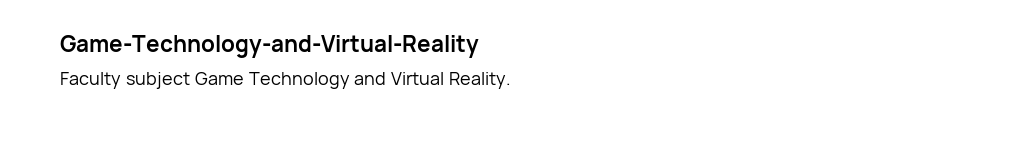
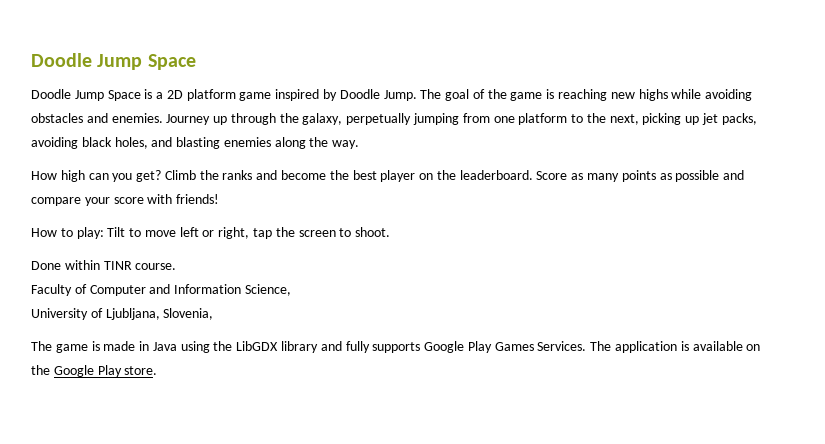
[60,35,479,58] [60,72,512,89] Game-Technology-and-Virtual-Reality // Faculty subject Game Technology and Virtual Reality. -> [31,53,196,70] [31,89,753,101] [31,113,757,125] [31,137,360,149] [31,170,745,182] [31,194,220,206] [31,227,391,239] [31,260,177,270] [31,284,291,296] [31,308,214,320] [31,341,761,353] [31,365,158,377] Doodle Jump Space // Doodle Jump Space is a 2D platform game inspired by Doodle Jump. The goal of the game is reaching new highs while avoiding obstacles and enemies. Journey up through the galaxy, perpetually jumping from one platform to the next, picking up jet packs, avoiding black holes, and blasting enemies along the way. // How high can you get? Climb the ranks and become the best player on the leaderboard. Score as many points as possible and compare your score with friends! // How to play: Tilt to move left or right, tap the screen to shoot. // Done within TINR course. // Faculty of Computer and Information Science, // University of Ljubljana, Slovenia, // The game is made in Java using the LibGDX library and fully supports Google Play Games Services. The application is available on the Google Play store.

